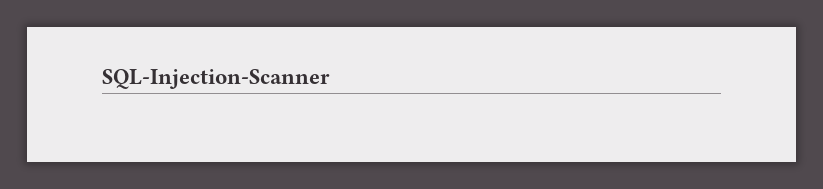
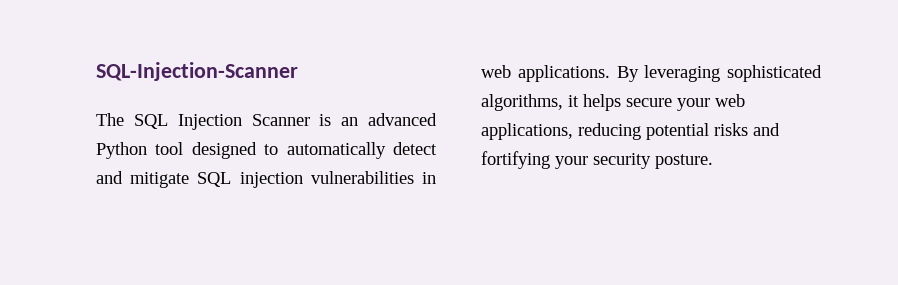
(330, 79) none -> [96,113,437,130] [96,142,437,159] [96,171,436,188] [481,65,822,82] [481,94,745,111] [481,123,780,140] [481,151,713,169] // The SQL Injection Scanner is an advanced Python tool designed to automatically detect and mitigate SQL injection vulnerabilities in web applications. By leveraging sophisticated algorithms, it helps secure your web applications, reducing potential risks and fortifying your security posture.

